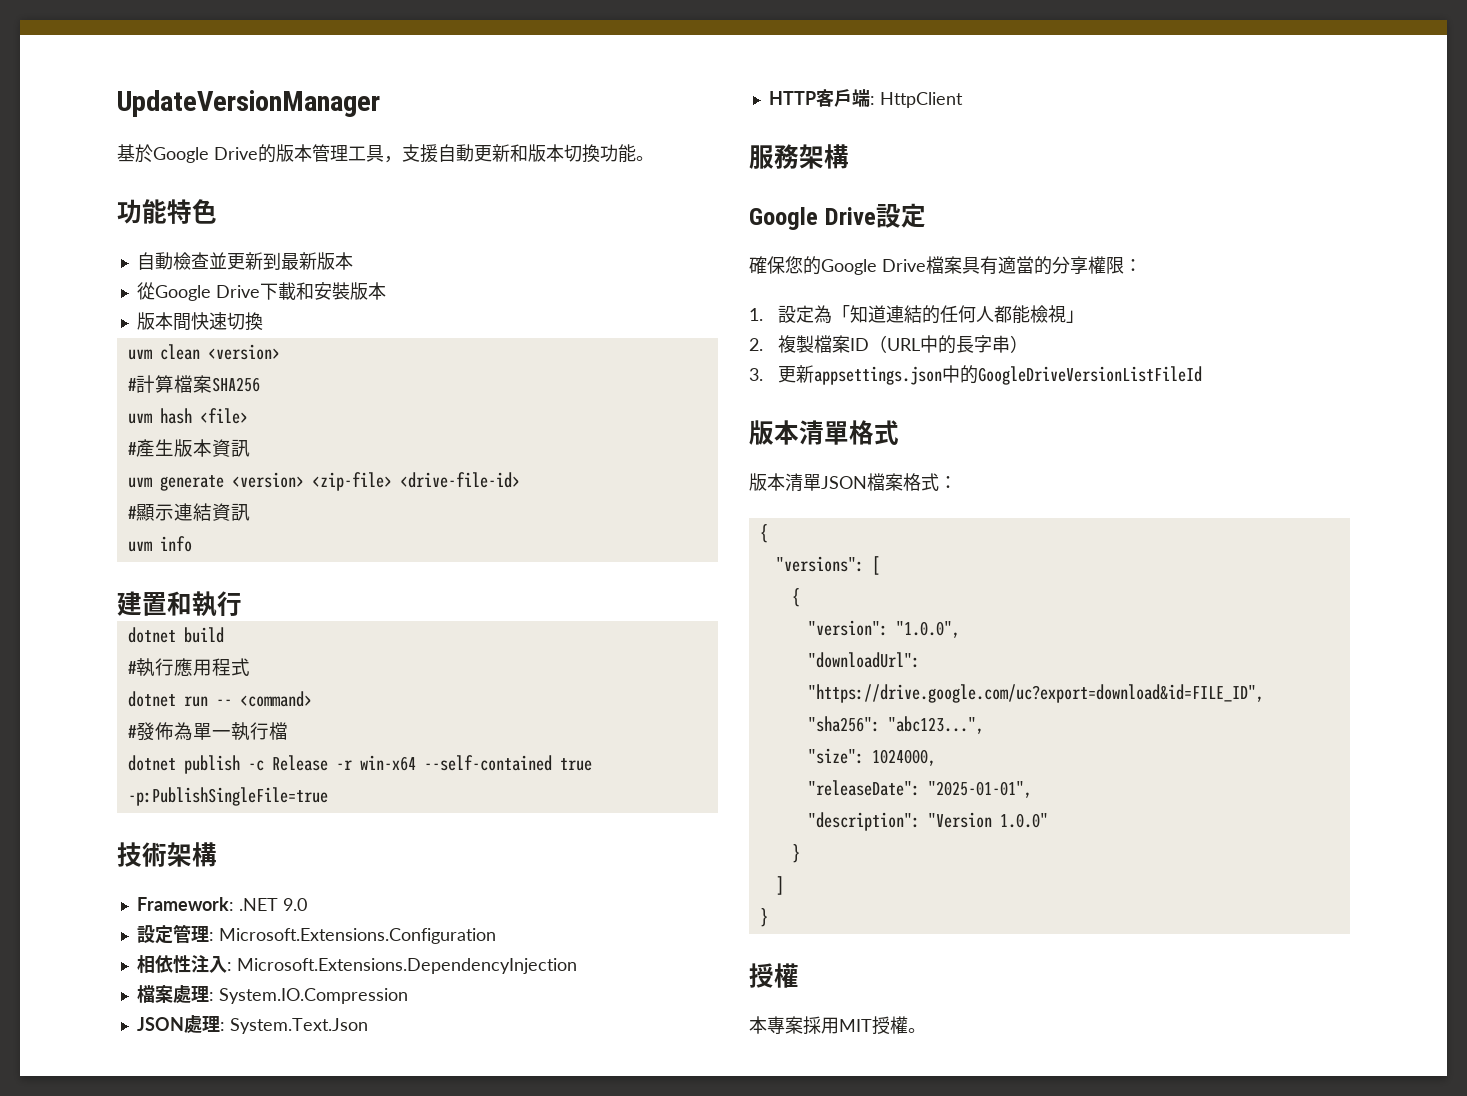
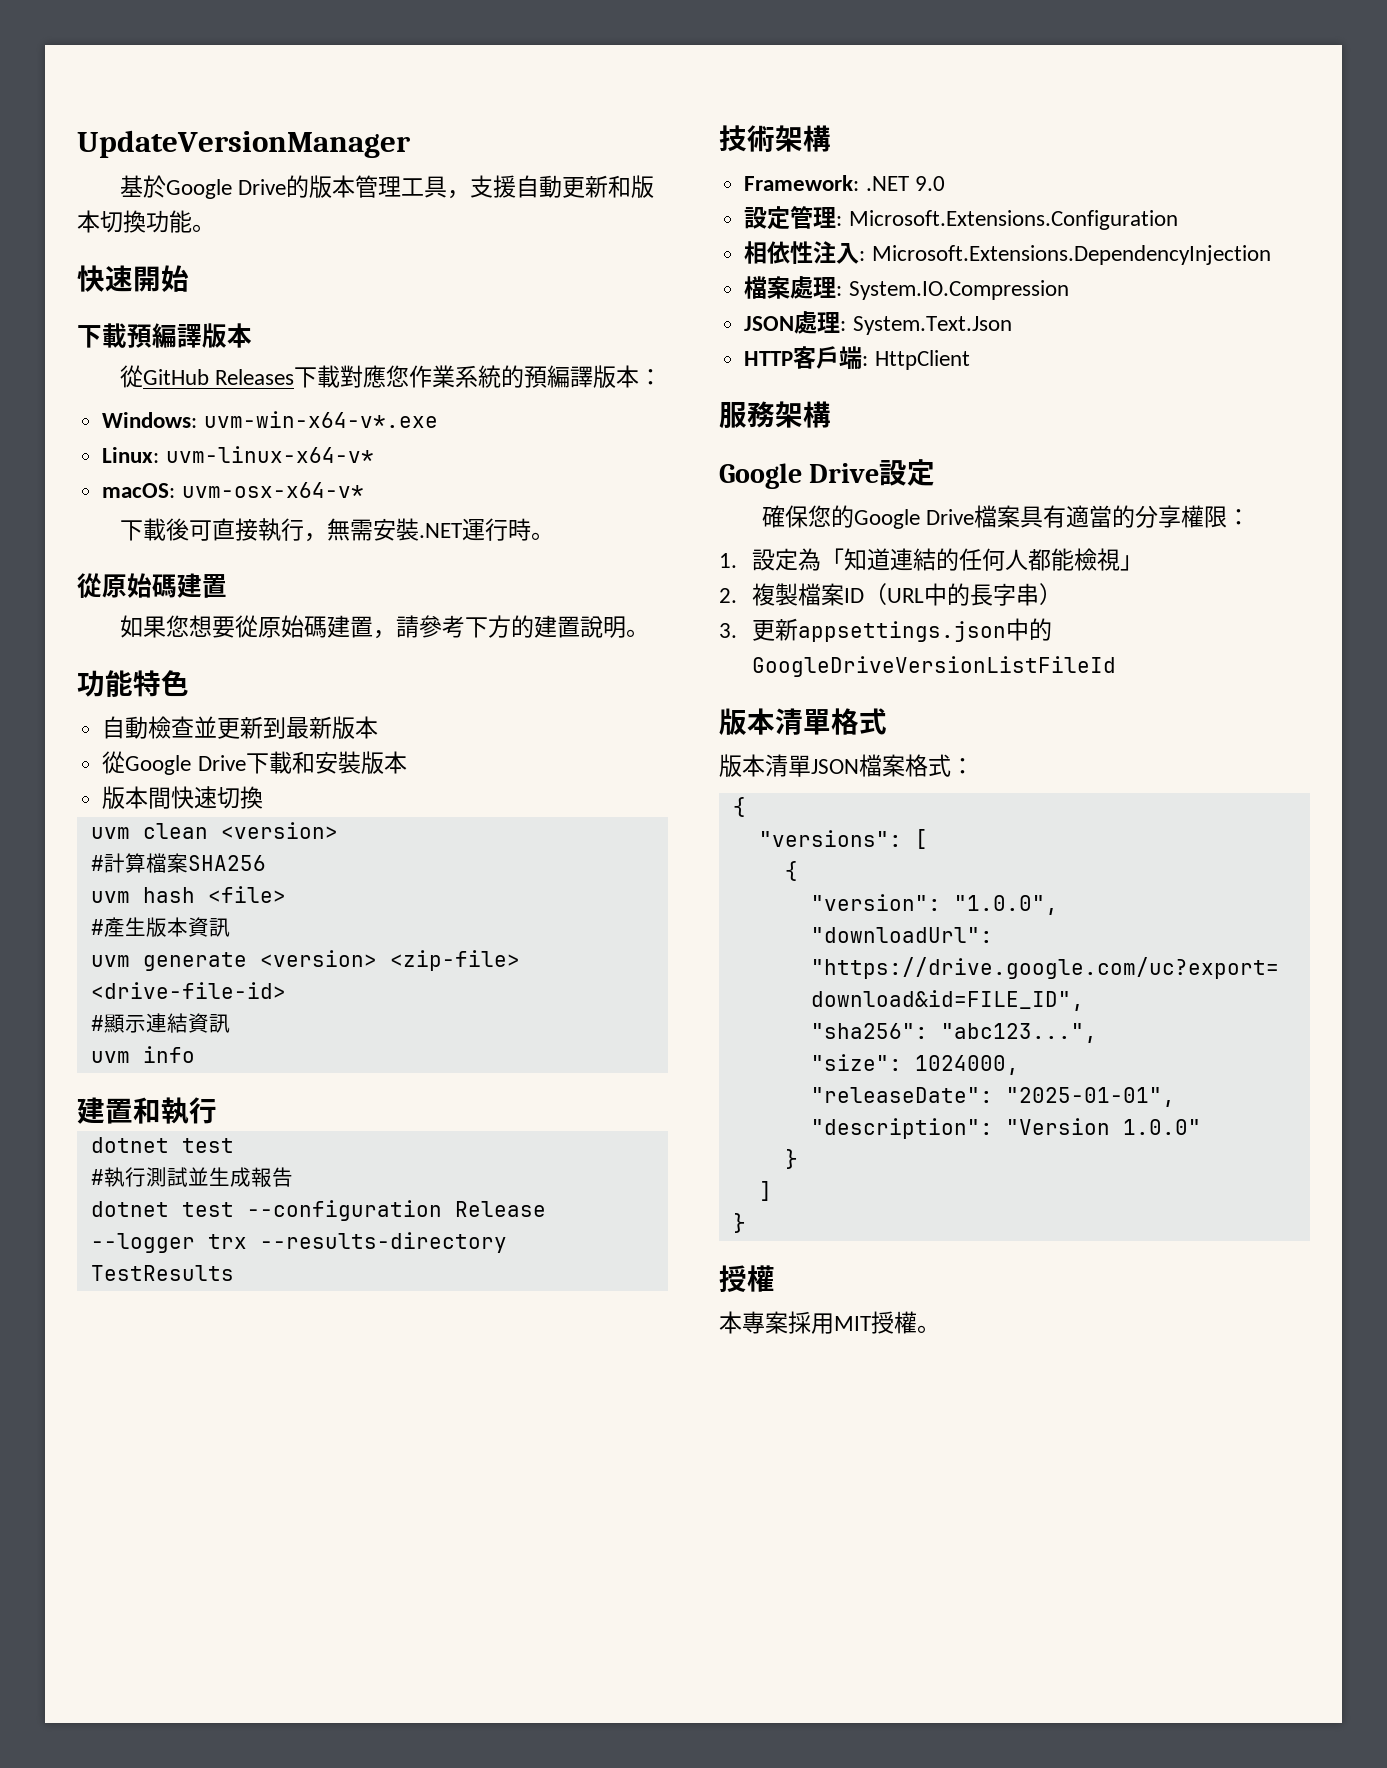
(654, 158) none -> [77,265,189,292] [77,323,252,348] [119,365,662,388] [102,411,438,428] [102,446,374,463] [102,482,364,498] [119,518,554,542] [77,573,227,598] [119,615,649,639] // 快速開始 // 下載預編譯版本 // 從GitHub Releases下載對應您作業系統的預編譯版本： // Windows: uvm-win-x64-v*.exe // Linux: uvm-linux-x64-v* // macOS: uvm-osx-x64-v* // 下載後可直接執行，無需安裝.NET運行時。 // 從原始碼建置 // 如果您想要從原始碼建置，請參考下方的建置說明。
[183,627,224,643] build -> [181,1138,234,1153] test
[173,658,250,676] [127,691,312,707] [127,722,288,741] [127,755,592,774] [127,787,328,806] 應用程式 // dotnet run -- <command> // #發佈為單一執行檔 // dotnet publish -c Release -r win-x64 --self-contained true -p:PublishSingleFile=true -> [145,1167,293,1188] [90,1200,546,1221] [90,1232,507,1253] [90,1265,234,1281] 測試並生成報告 // dotnet test --configuration Release --logger trx --results-directory TestResults

